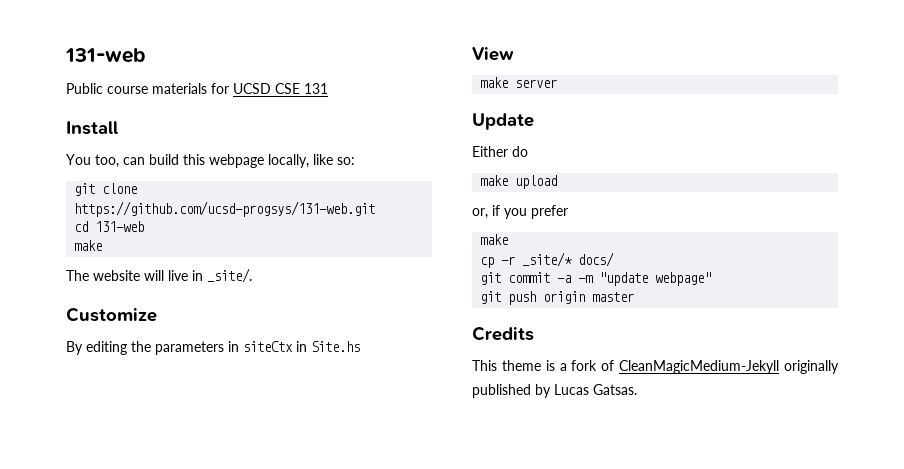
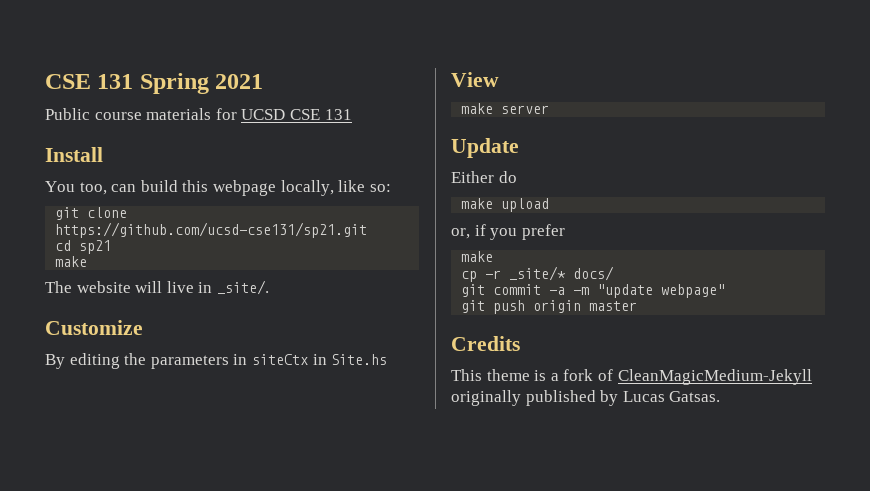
[65,48,146,63] 131-web -> [45,73,264,94] CSE 131 Spring 2021
[74,201,376,217] https://github.com/ucsd-progsys/131-web.git -> [55,222,368,238] https://github.com/ucsd-cse131/sp21.git
[95,221,145,232] 131-web -> [79,240,112,254] sp21

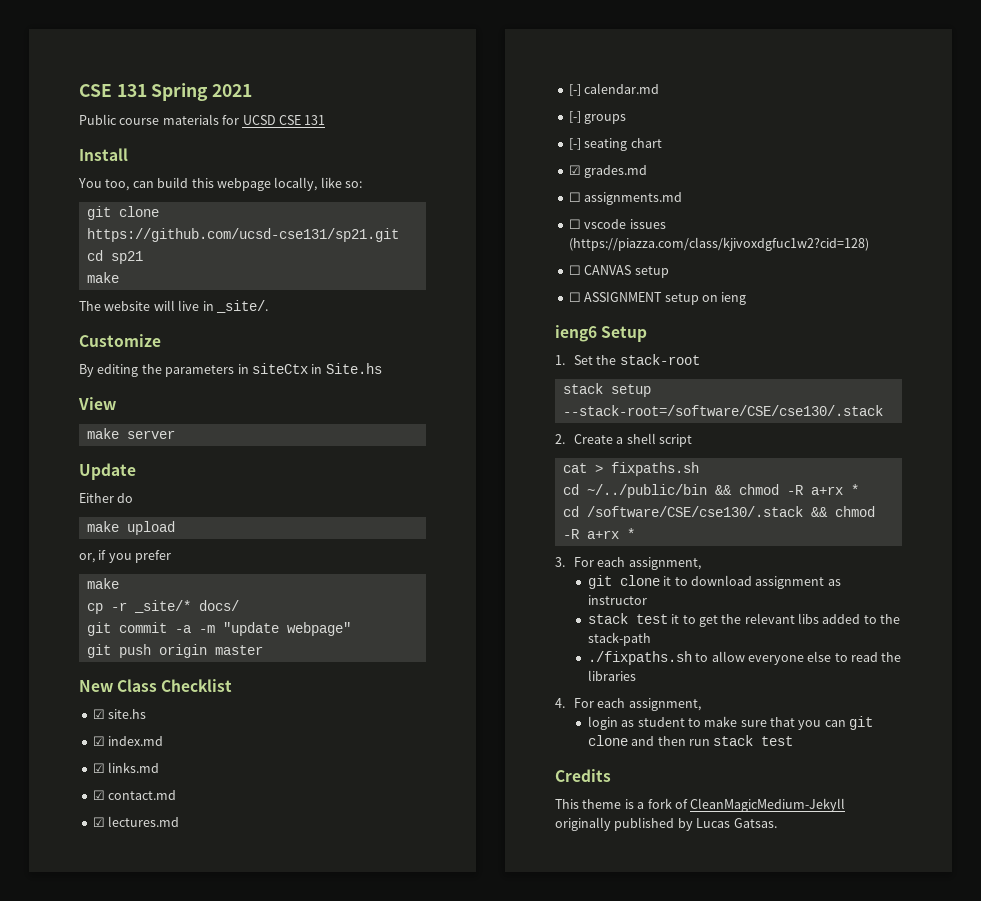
(638, 306) none -> [79,679,233,692] [92,709,147,719] [92,736,164,746] [92,762,160,773] [92,790,177,800] [92,816,180,827] [568,83,660,96] [568,111,627,124] [568,138,662,151] [568,165,648,178] [568,192,683,205] [568,219,666,229] [568,237,869,251] [568,265,669,278] [568,292,747,305] [555,325,648,342] [555,354,700,365] [562,383,651,397] [562,405,883,416] [555,433,693,447] [562,462,699,476] [562,484,859,498] [562,506,875,517] [562,528,635,539] [555,557,701,570] [587,575,841,589] [587,595,647,605] [587,613,901,627] [587,632,651,646] [587,651,902,665] [587,670,636,681] [555,698,701,711] [587,716,874,730] [587,735,794,746] // New Class Checklist // ☑ site.hs // ☑ index.md // ☑ links.md // ☑ contact.md // ☑ lectures.md // [-] calendar.md // [-] groups // [-] seating chart // ☑ grades.md // ☐ assignments.md // ☐ vscode issues (https://piazza.com/class/kjivoxdgfuc1w2?cid=128) // ☐ CANVAS setup // ☐ ASSIGNMENT setup on ieng // ieng6 Setup // 1. Set the stack-root // stack setup --stack-root=/software/CSE/cse130/.stack // 2. Create a shell script // cat > fixpaths.sh // cd ~/../public/bin && chmod -R a+rx * // cd /software/CSE/cse130/.stack && chmod -R a+rx * // 3. For each assignment, // git clone it to download assignment as instructor // stack test it to get the relevant libs added to the stack-path // ./fixpaths.sh to allow everyone else to read the libraries // 4. For each assignment, // login as student to make sure that you can git clone and then run stack test

